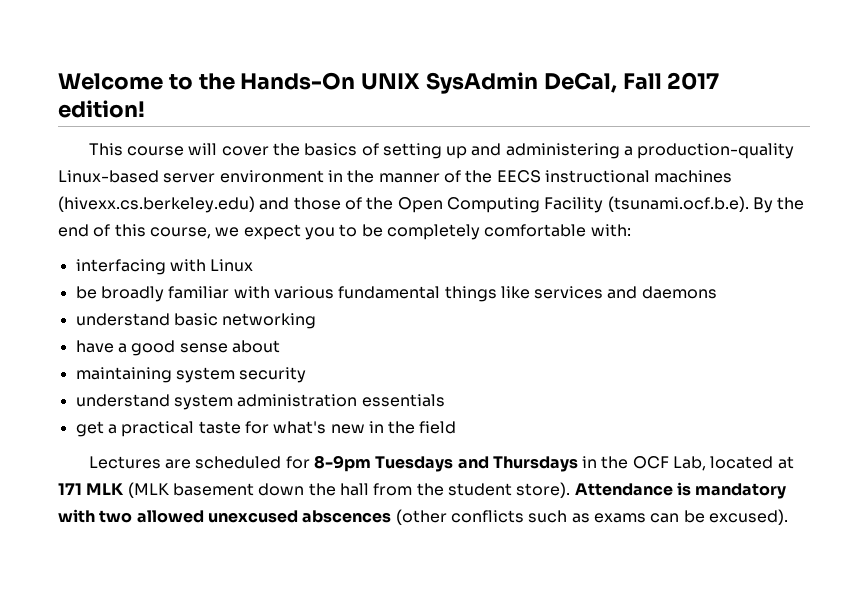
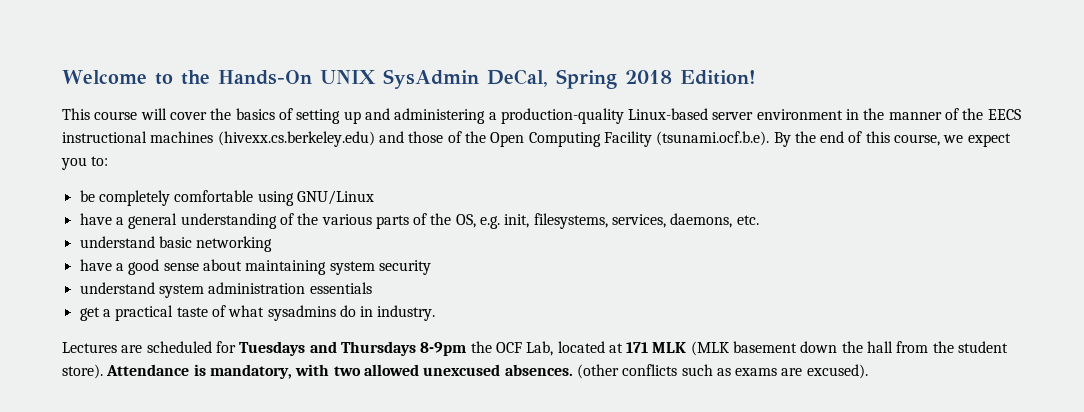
[622,72,720,90] [58,100,145,118] Fall 2017 edition! -> [555,69,756,89] Spring 2018 Edition!
[339,224,358,237] to -> [91,156,109,166] to: //
[590,224,631,237] [75,259,254,275] [75,286,717,302] with: // interfacing with Linux // be broadly familiar with various fundamental things like services and daemons -> [257,190,374,206] [79,213,759,229] using GNU/Linux // have a general understanding of the various parts of the OS, e.g. init, filesystems, services, daemons, etc.
(280, 346) // -> (242, 265) none
[244,421,457,434] for what's new in the field -> [211,305,436,321] of what sysadmins do in industry.
[313,455,371,472] 8-9pm -> (236, 347) none
[582,456,598,468] in -> [420,342,467,356] 8-9pm
[695,483,787,499] mandatory -> [209,364,292,379] mandatory,
[302,510,392,523] abscences -> [504,364,573,376] absences.
[650,510,705,523] can be -> [781,368,803,376] are

